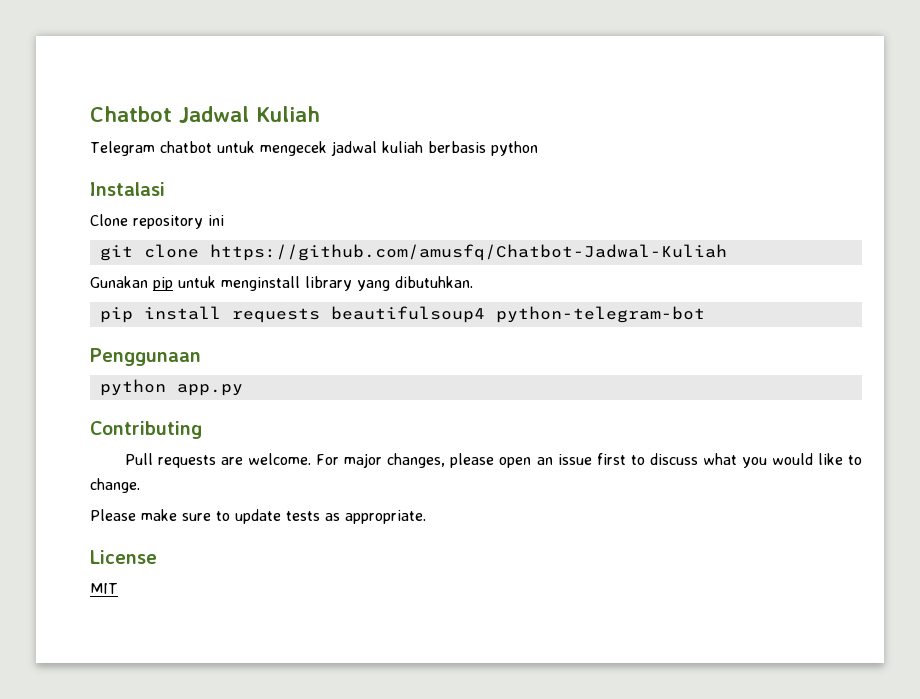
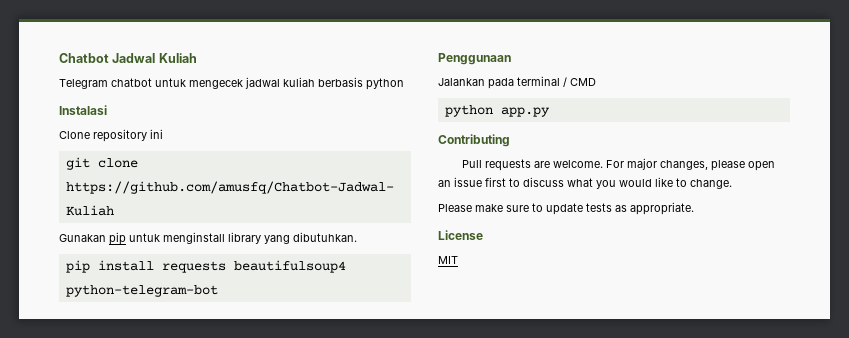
(201, 357) none -> [438,76,596,89] // Jalankan pada terminal / CMD

